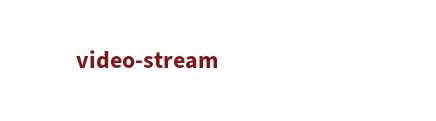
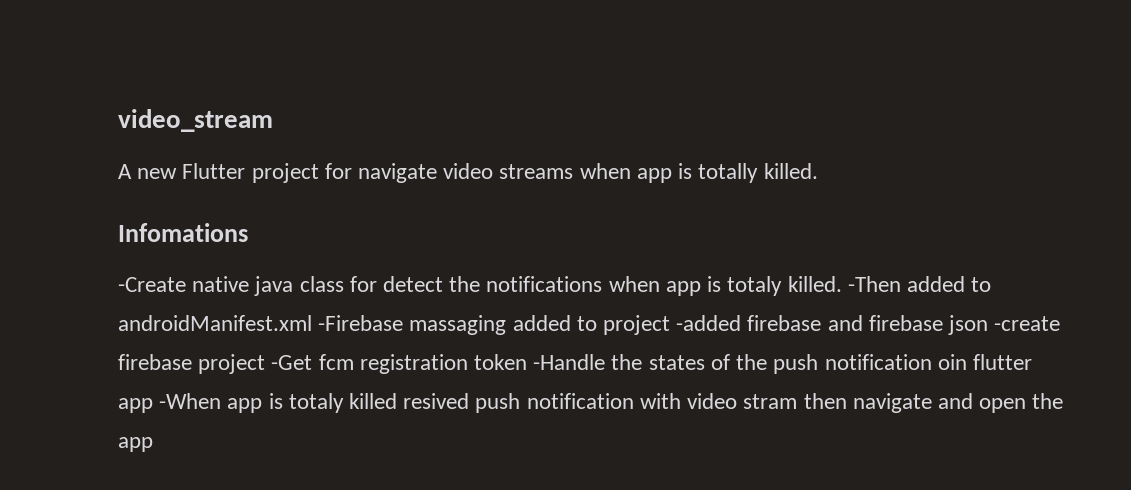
[76,50,219,69] video-stream -> [118,109,273,132] [118,163,818,183] [118,223,248,242] [118,276,992,296] [118,315,1061,335] [118,354,1032,374] [118,393,1064,413] [118,437,153,452] video_stream // A new Flutter project for navigate video streams when app is totally killed. // Infomations // -Create native java class for detect the notifications when app is totaly killed. -Then added to androidManifest.xml -Firebase massaging added to project -added firebase and firebase json -create firebase project -Get fcm registration token -Handle the states of the push notification oin flutter app -When app is totaly killed resived push notification with video stram then navigate and open the app

